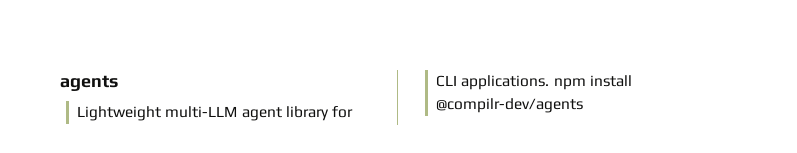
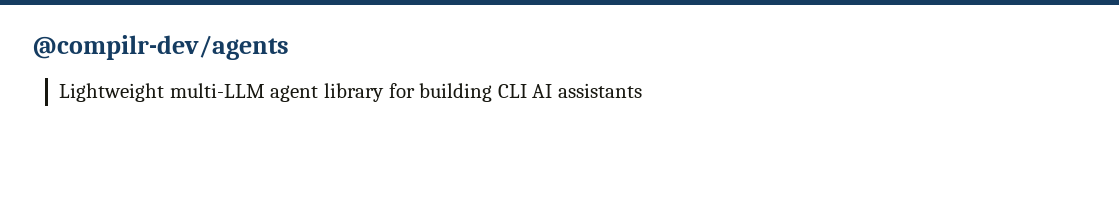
[60,75,118,91] agents -> [33,35,289,60] @compilr-dev/agents
[436,75,632,90] [436,98,584,113] CLI applications. npm install @compilr-dev/agents -> [419,83,642,102] building CLI AI assistants

